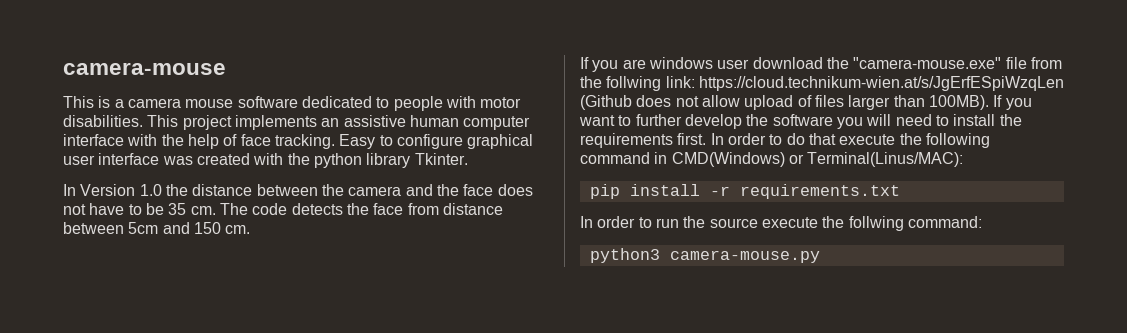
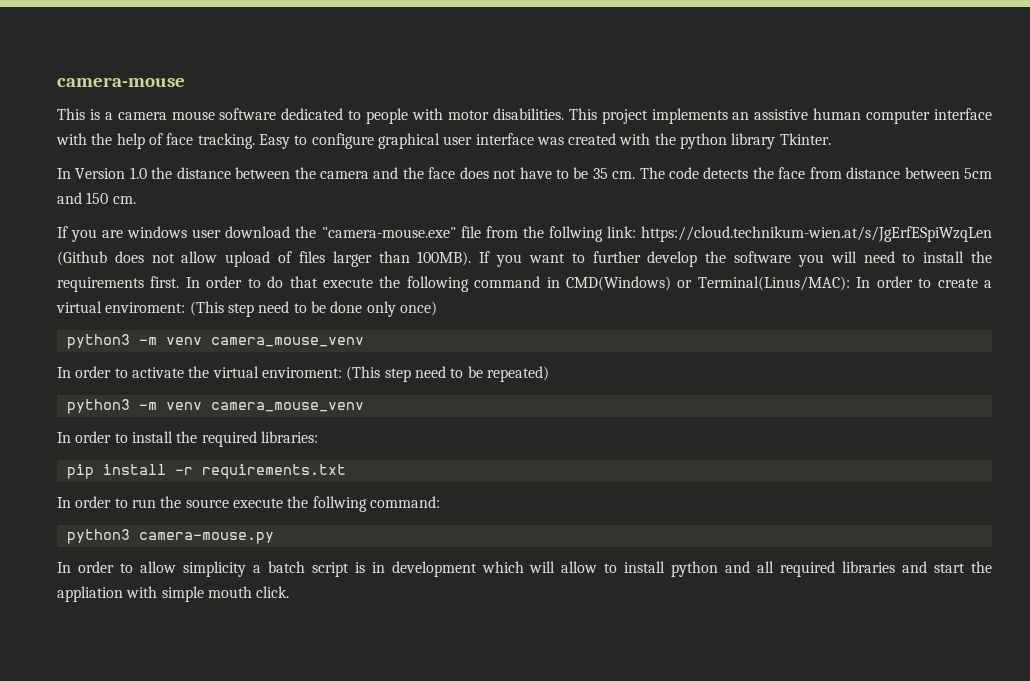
(964, 159) none -> [856,276,993,288] [56,301,437,317] [66,334,364,349] [57,366,549,382] [66,399,364,414] [57,431,318,447] In order to create a virtual enviroment: (This step need to be done only once) // python3 -m venv camera_mouse_venv // In order to activate the virtual enviroment: (This step need to be repeated) // python3 -m venv camera_mouse_venv // In order to install the required libraries:
(820, 256) none -> [57,561,992,577] [57,586,290,602] // In order to allow simplicity a batch script is in development which will allow to install python and all required libraries and start the appliation with simple mouth click.

